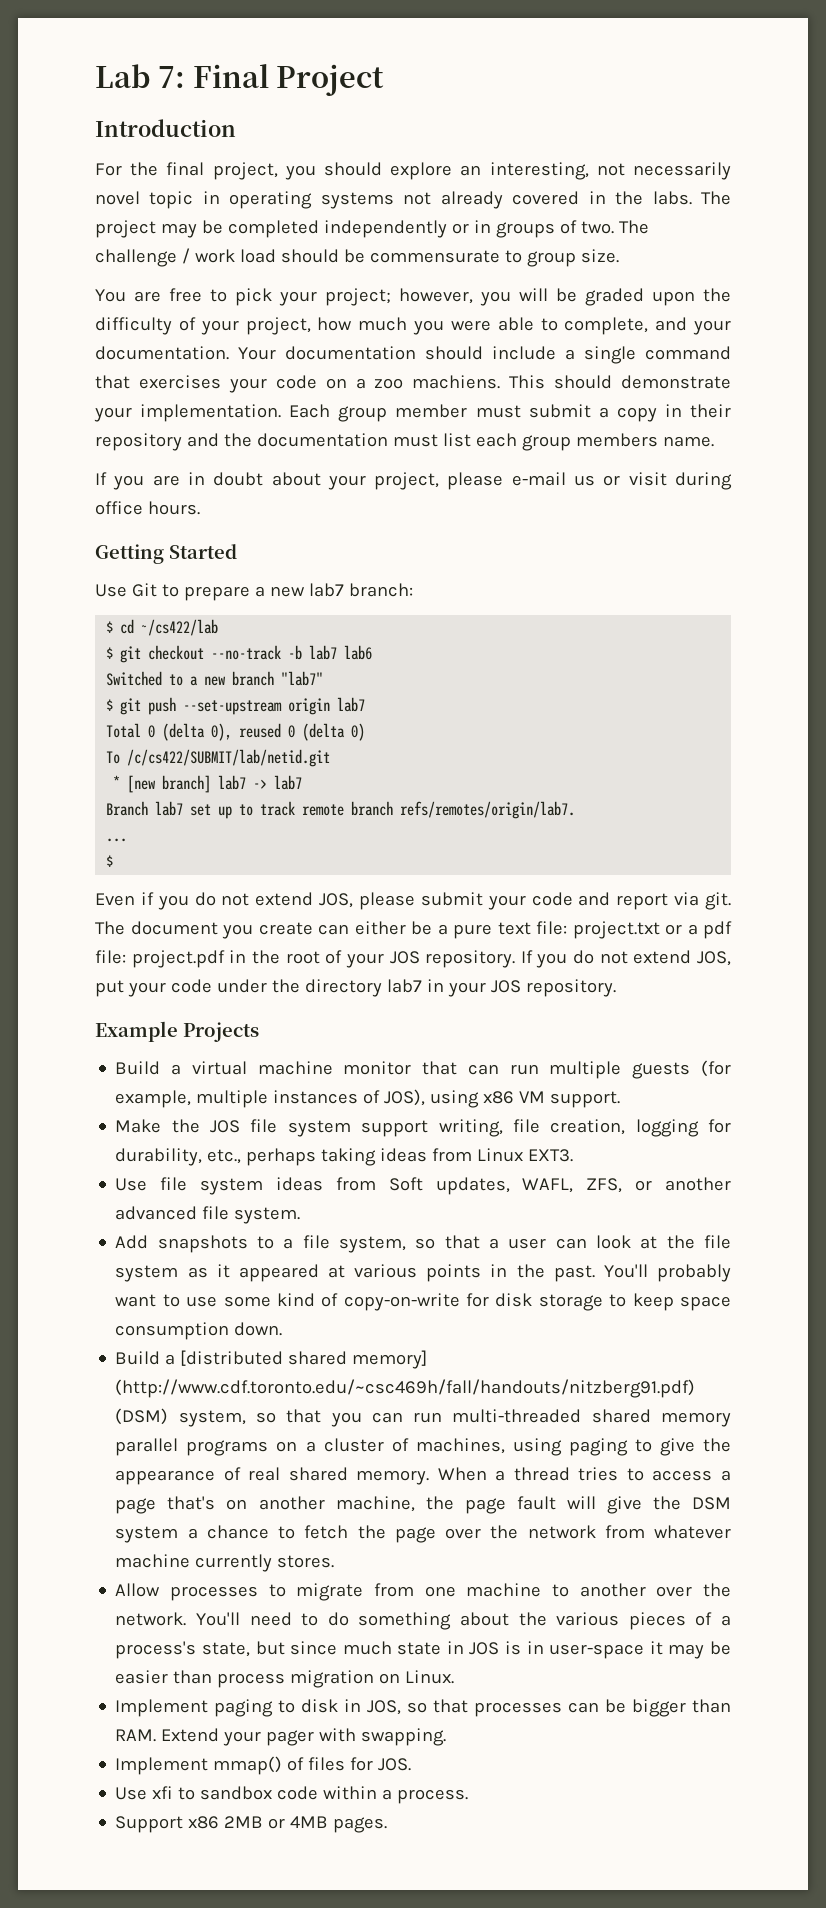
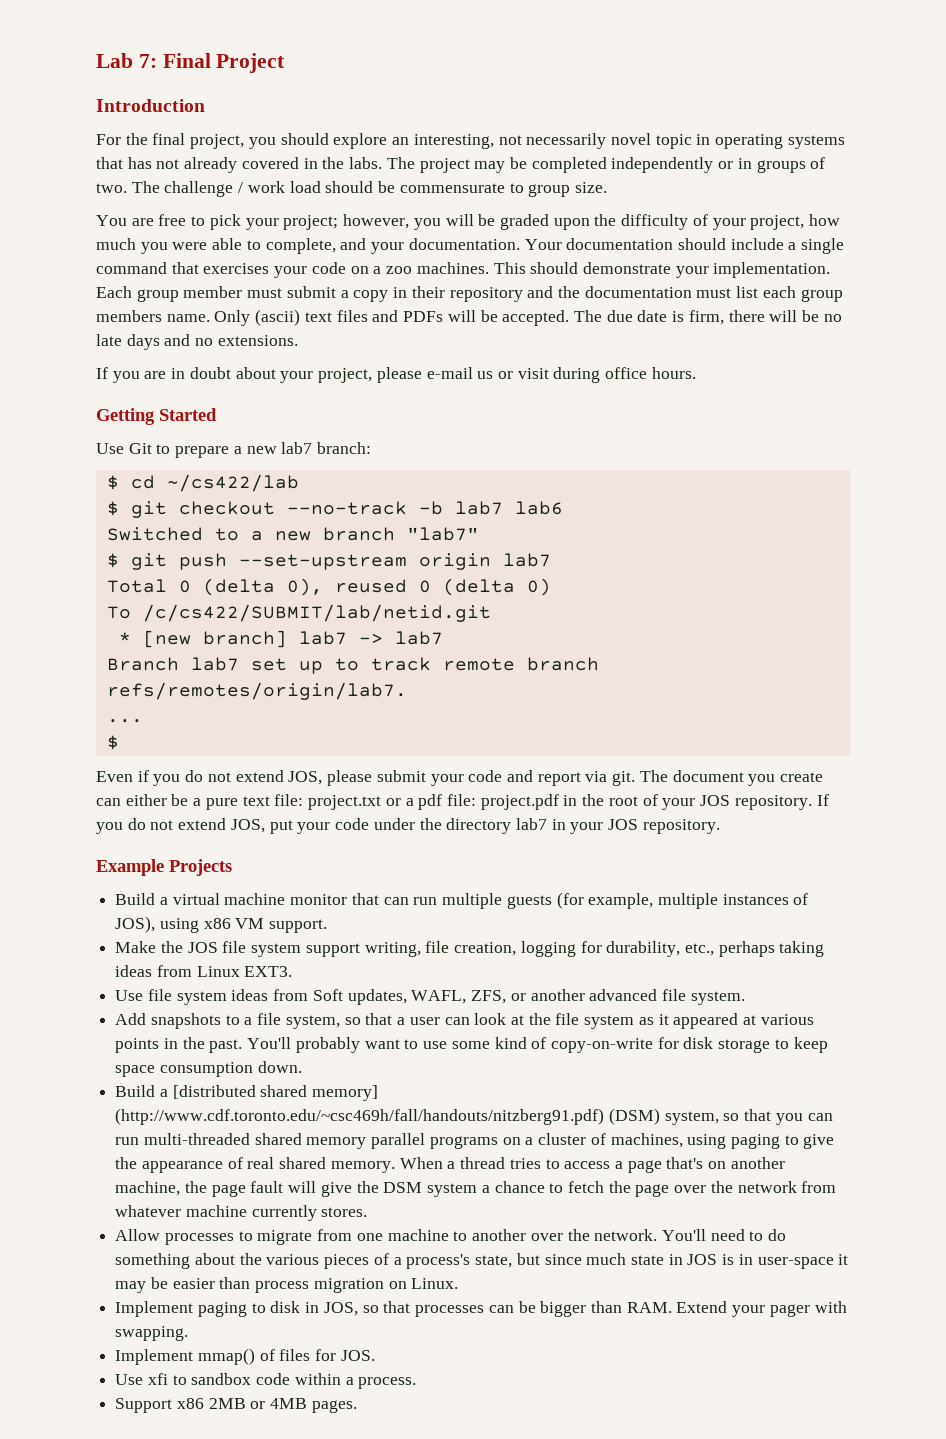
(394, 200) none -> [96,157,152,169] that has
[412,375,501,389] machiens. -> [416,262,489,274] machines.
(714, 441) none -> [214,309,842,326] [96,334,298,350] Only (ascii) text files and PDFs will be accepted. The due date is firm, there will be no late days and no extensions.

